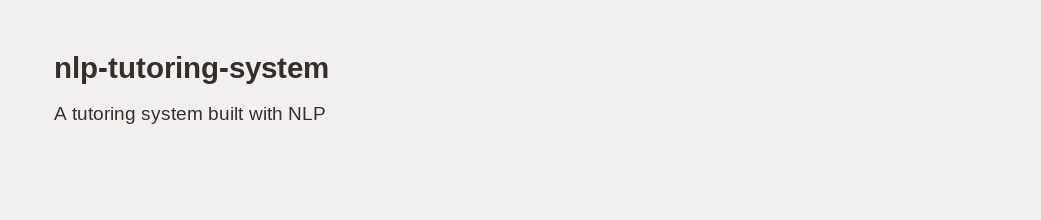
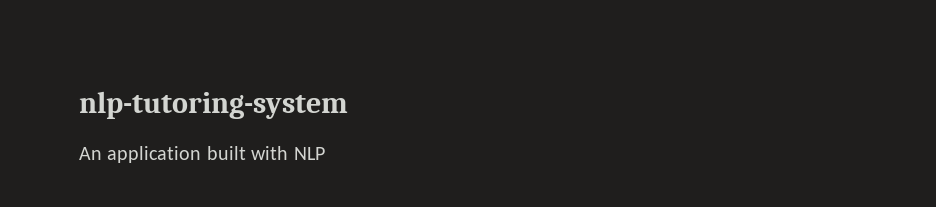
[54,107,204,124] A tutoring system -> [79,146,202,163] An application

